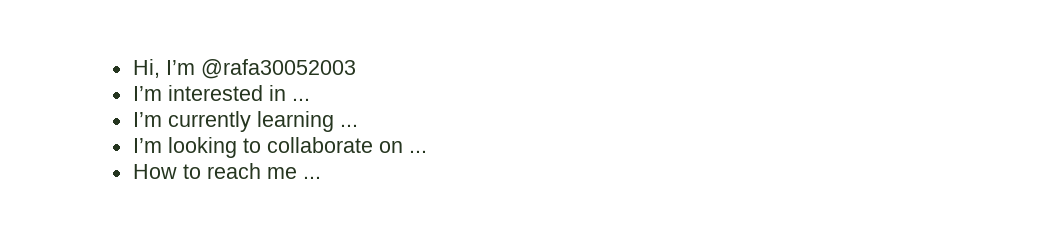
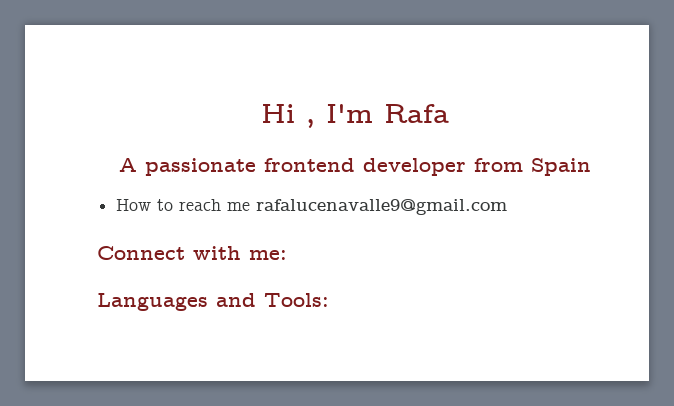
[132,59,356,79] [132,85,310,101] [132,111,358,132] [132,137,427,158] [132,163,321,179] Hi, I’m @rafa30052003 // I’m interested in ... // I’m currently learning ... // I’m looking to collaborate on ... // How to reach me ... -> [260,104,449,128] [118,158,591,176] [116,199,508,215] [97,246,287,260] [97,293,329,311] Hi , I'm Rafa // A passionate frontend developer from Spain // How to reach me rafalucenavalle9@gmail.com // Connect with me: // Languages and Tools:

